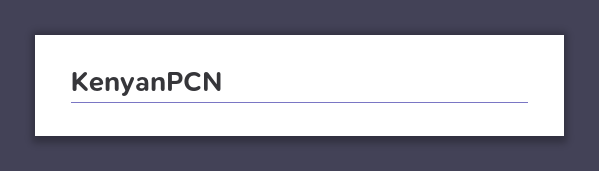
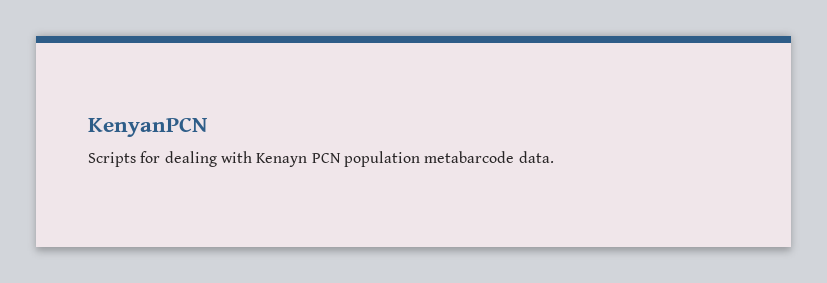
(223, 83) none -> [88,151,554,167] // Scripts for dealing with Kenayn PCN population metabarcode data.

